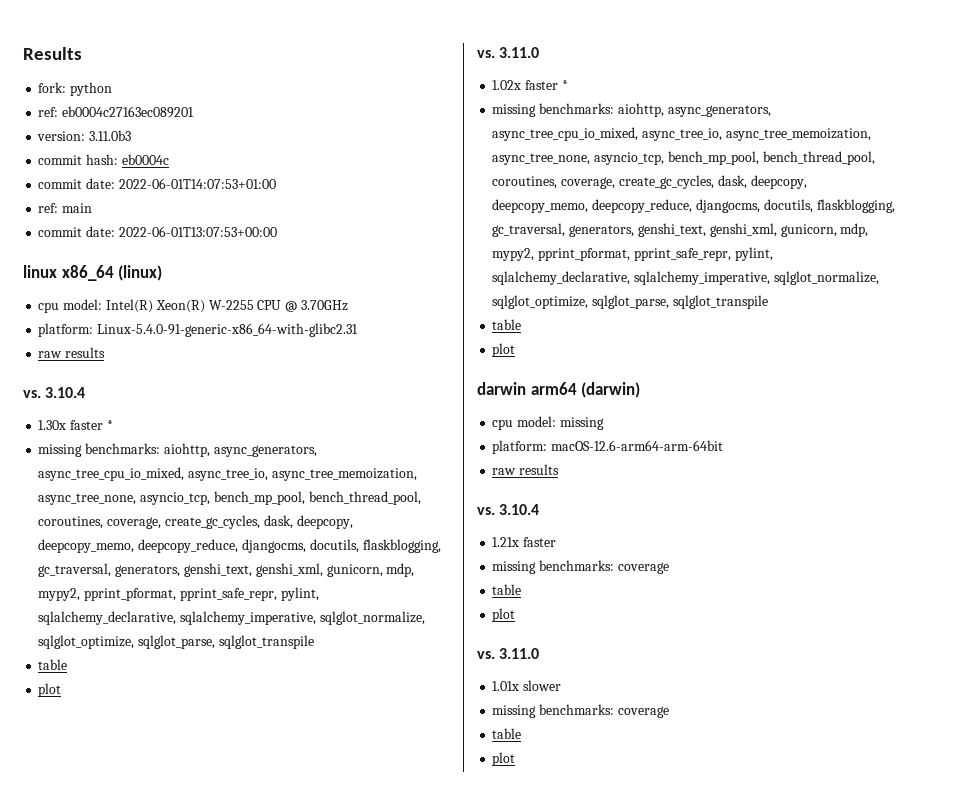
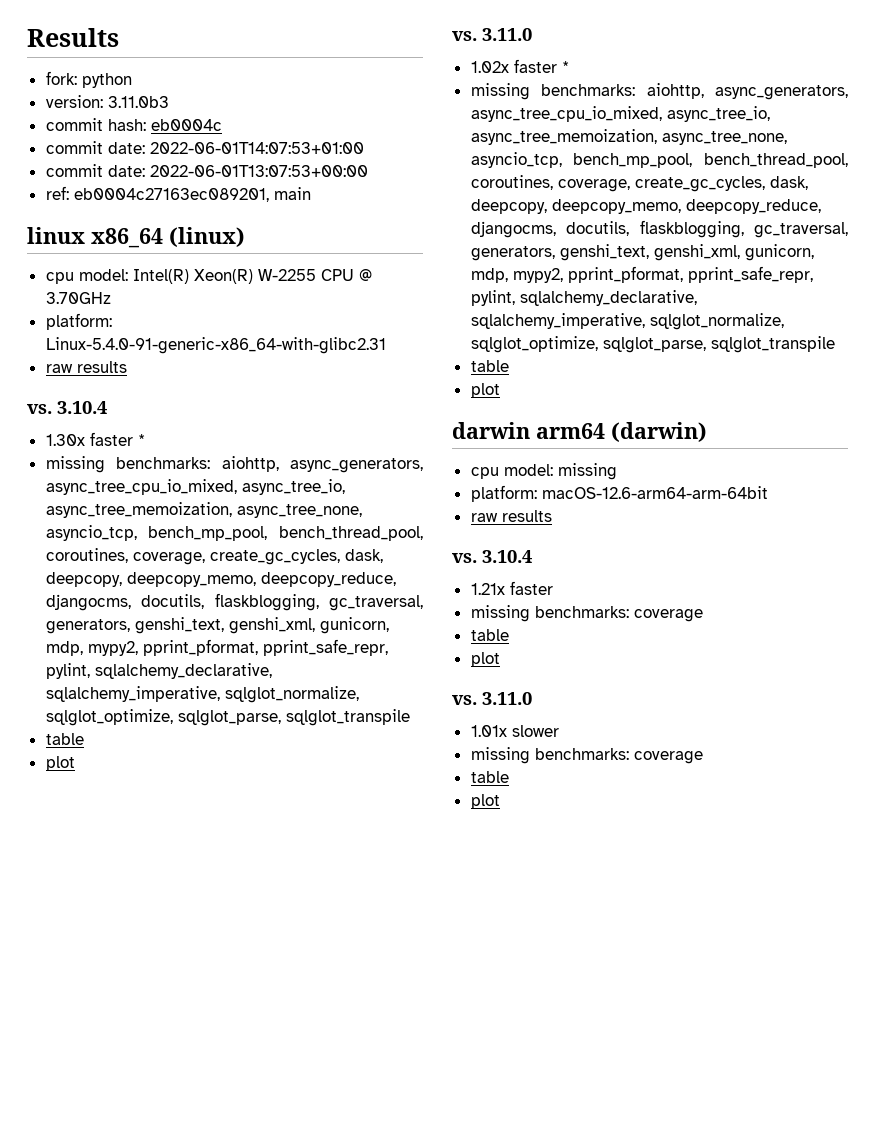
[38,106,195,118] // ref: eb0004c27163ec089201 -> (132, 80) none
[38,203,93,213] // ref: main -> (364, 148) none
(277, 231) none -> [45,186,311,202] // ref: eb0004c27163ec089201, main

